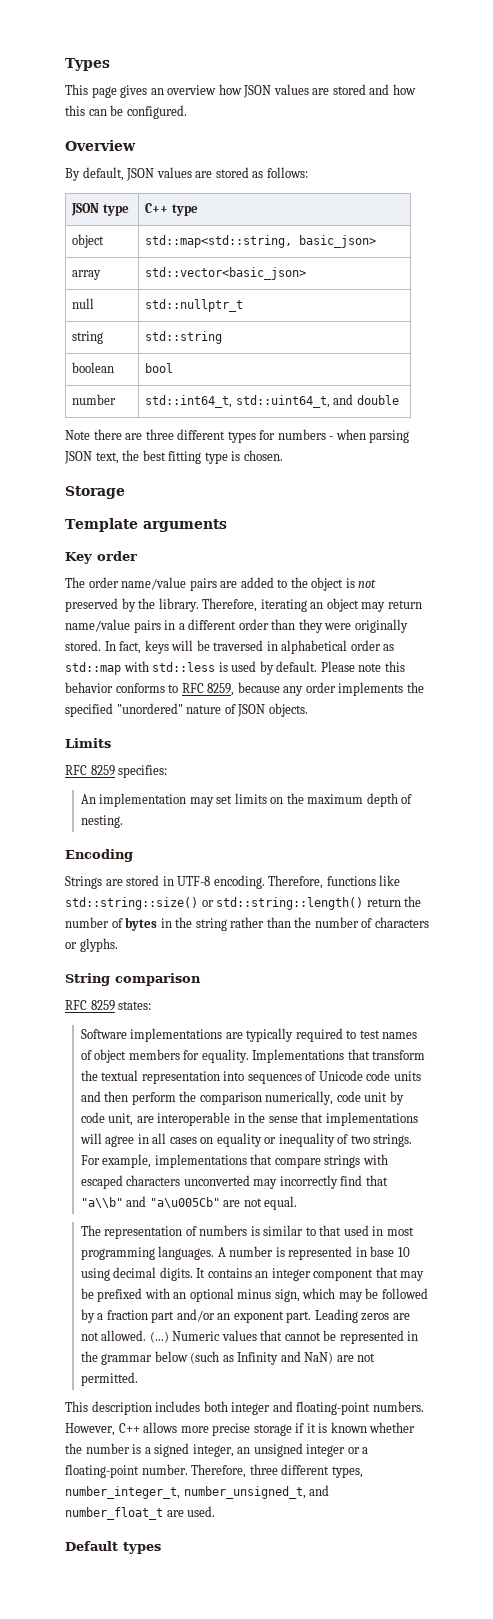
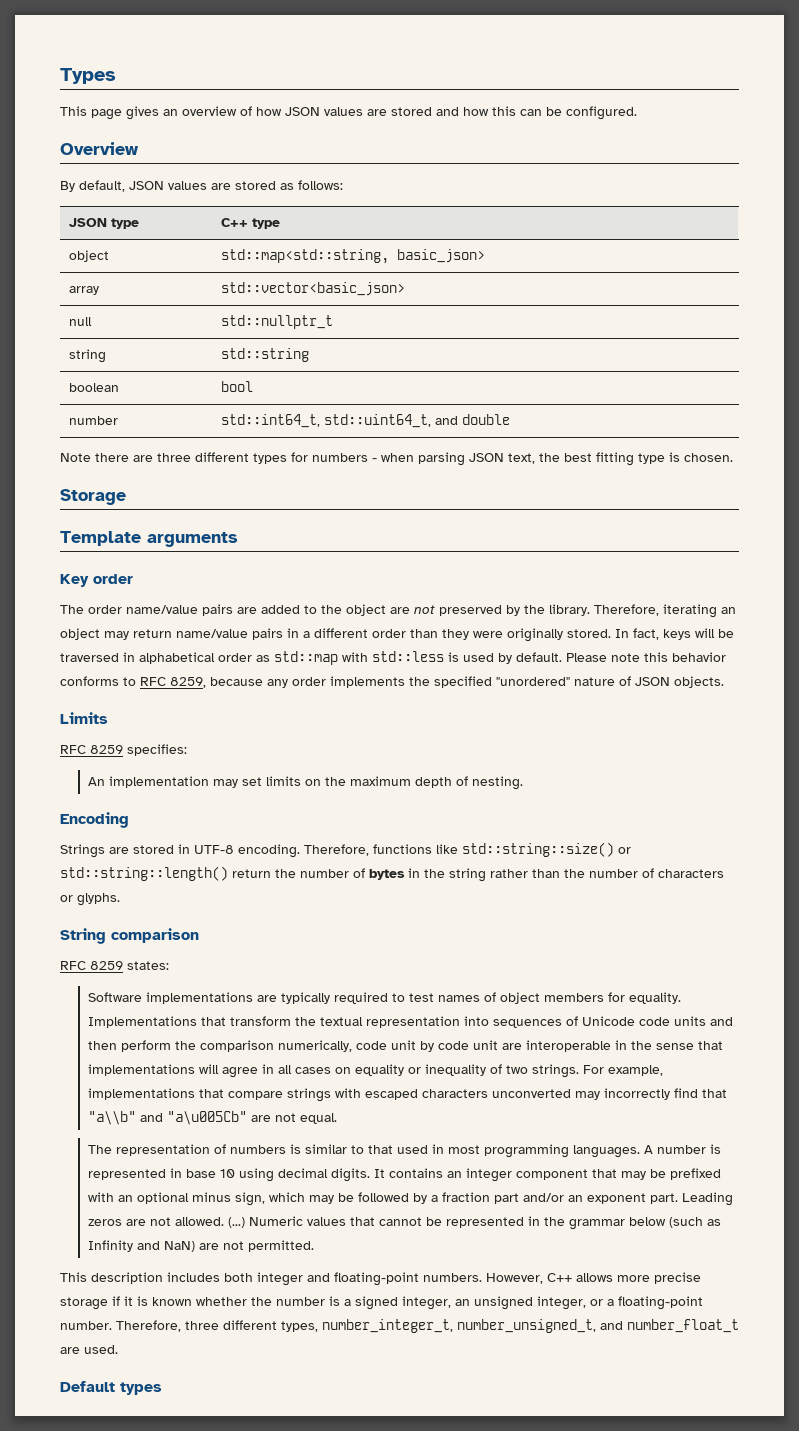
(217, 90) none -> [240,106,252,116] of
[345,578,355,588] is -> [390,607,410,614] are
[108,1113,134,1126] unit, -> [472,1040,498,1050] unit
[306,1444,346,1457] integer -> [537,1296,586,1310] integer,

